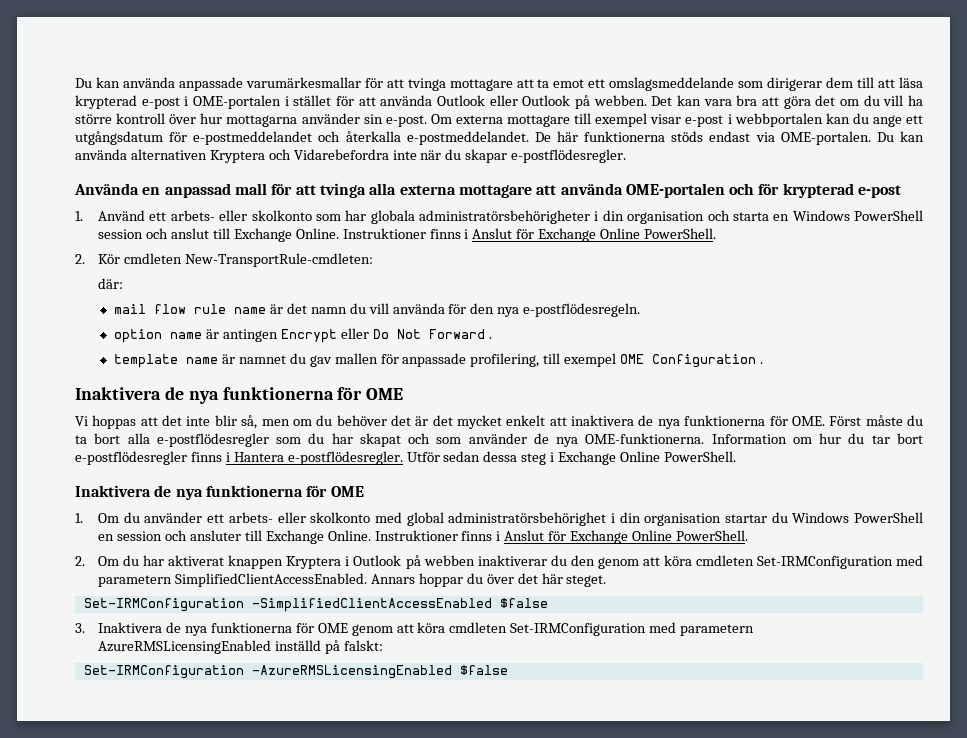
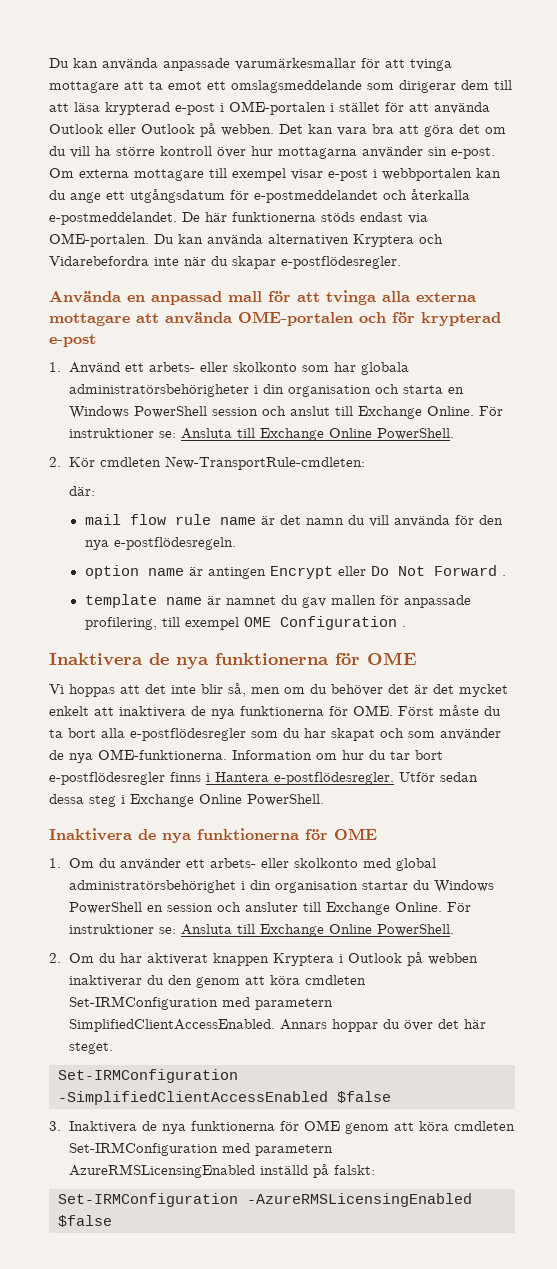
[342,228,535,239] Instruktioner finns i Anslut för -> [478,406,503,416] [68,428,255,439] För instruktioner se: Ansluta till
[374,530,567,541] Instruktioner finns i Anslut för -> [446,902,471,912] [68,924,255,935] För instruktioner se: Ansluta till

